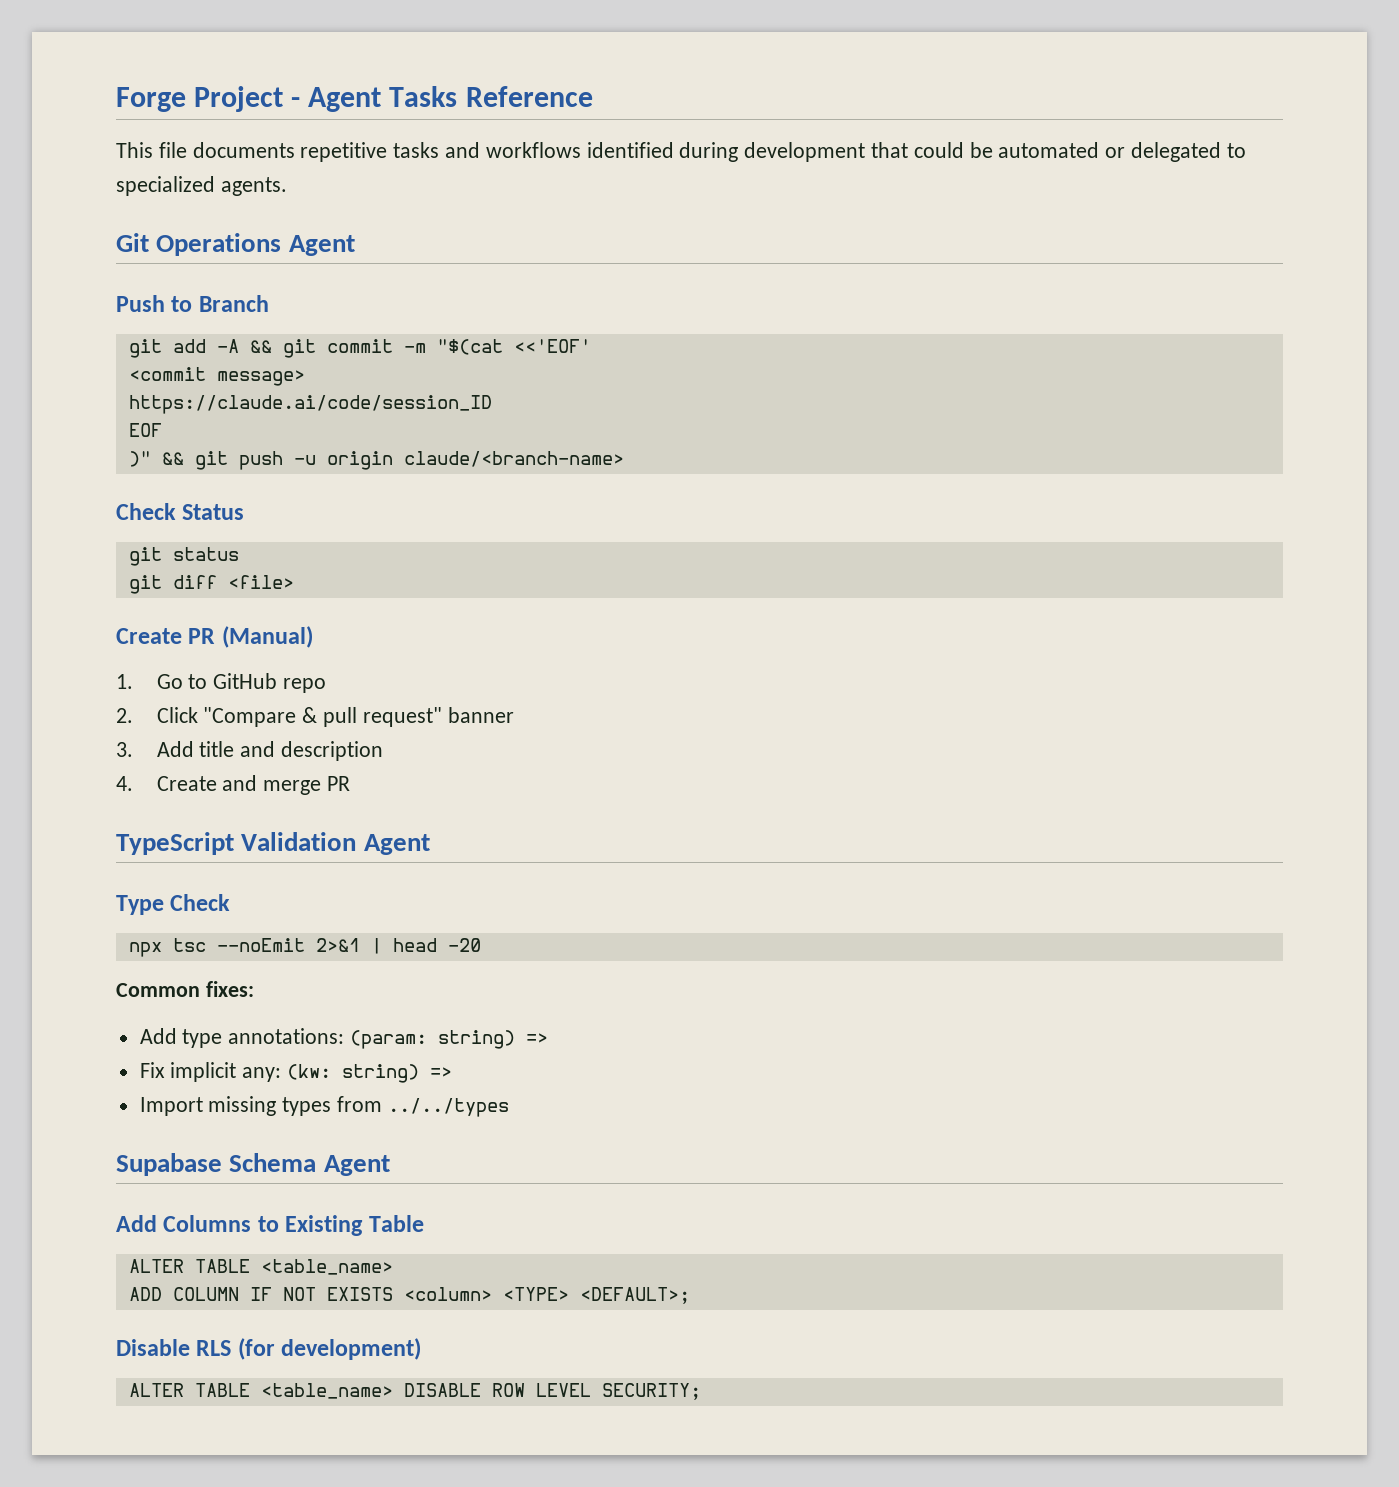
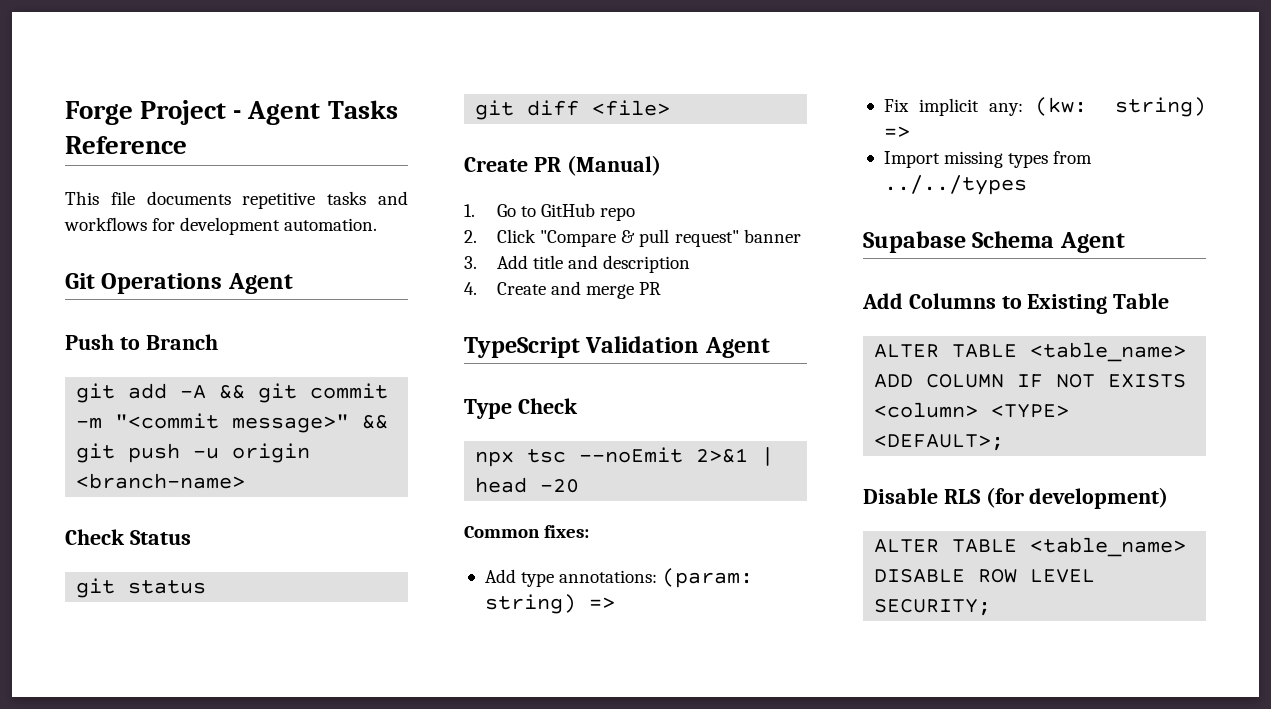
[586,142,1246,162] [116,176,287,196] identified during development that could be automated or delegated to specialized agents. -> [152,217,378,235] for development automation.
[436,339,591,355] [128,367,305,386] [128,395,492,414] [128,423,162,437] [128,451,151,467] "$(cat <<'EOF' // <commit message> // https://claude.ai/code/session_ID // EOF // )" -> [115,413,350,433] "<commit message>"
[403,451,624,467] claude/<branch-name> -> [76,473,246,489] <branch-name>

